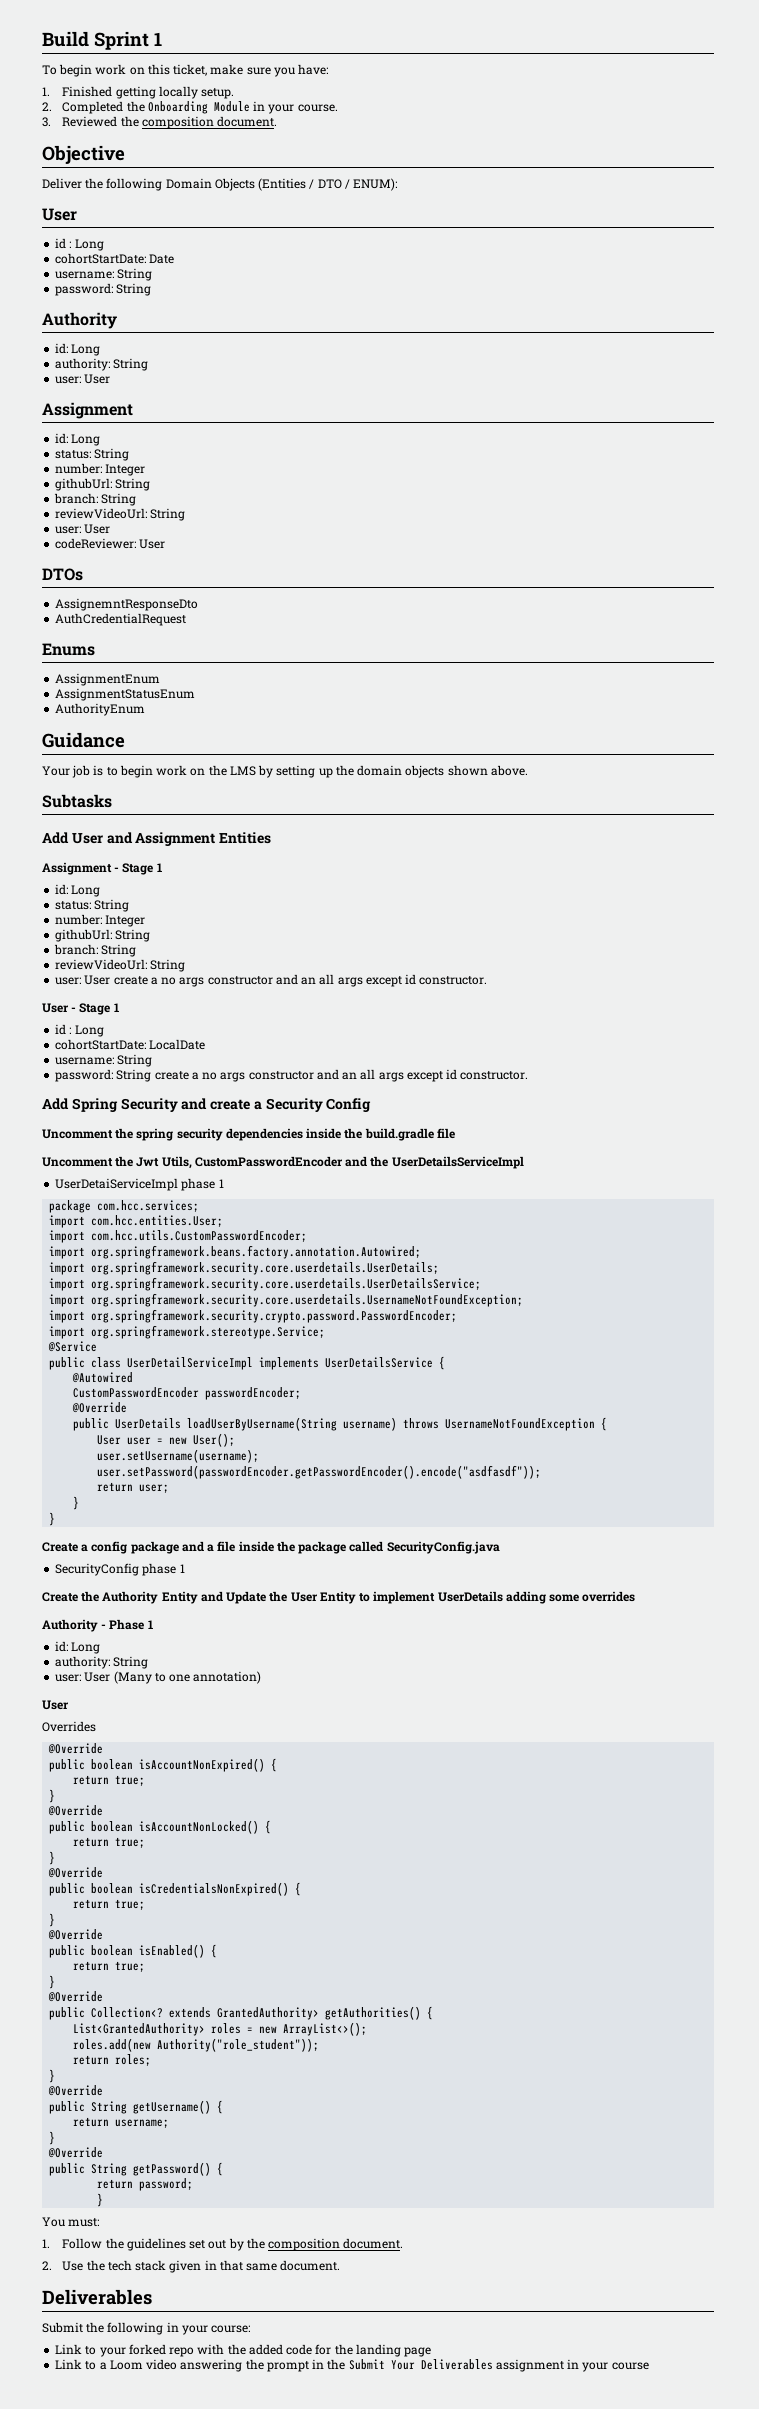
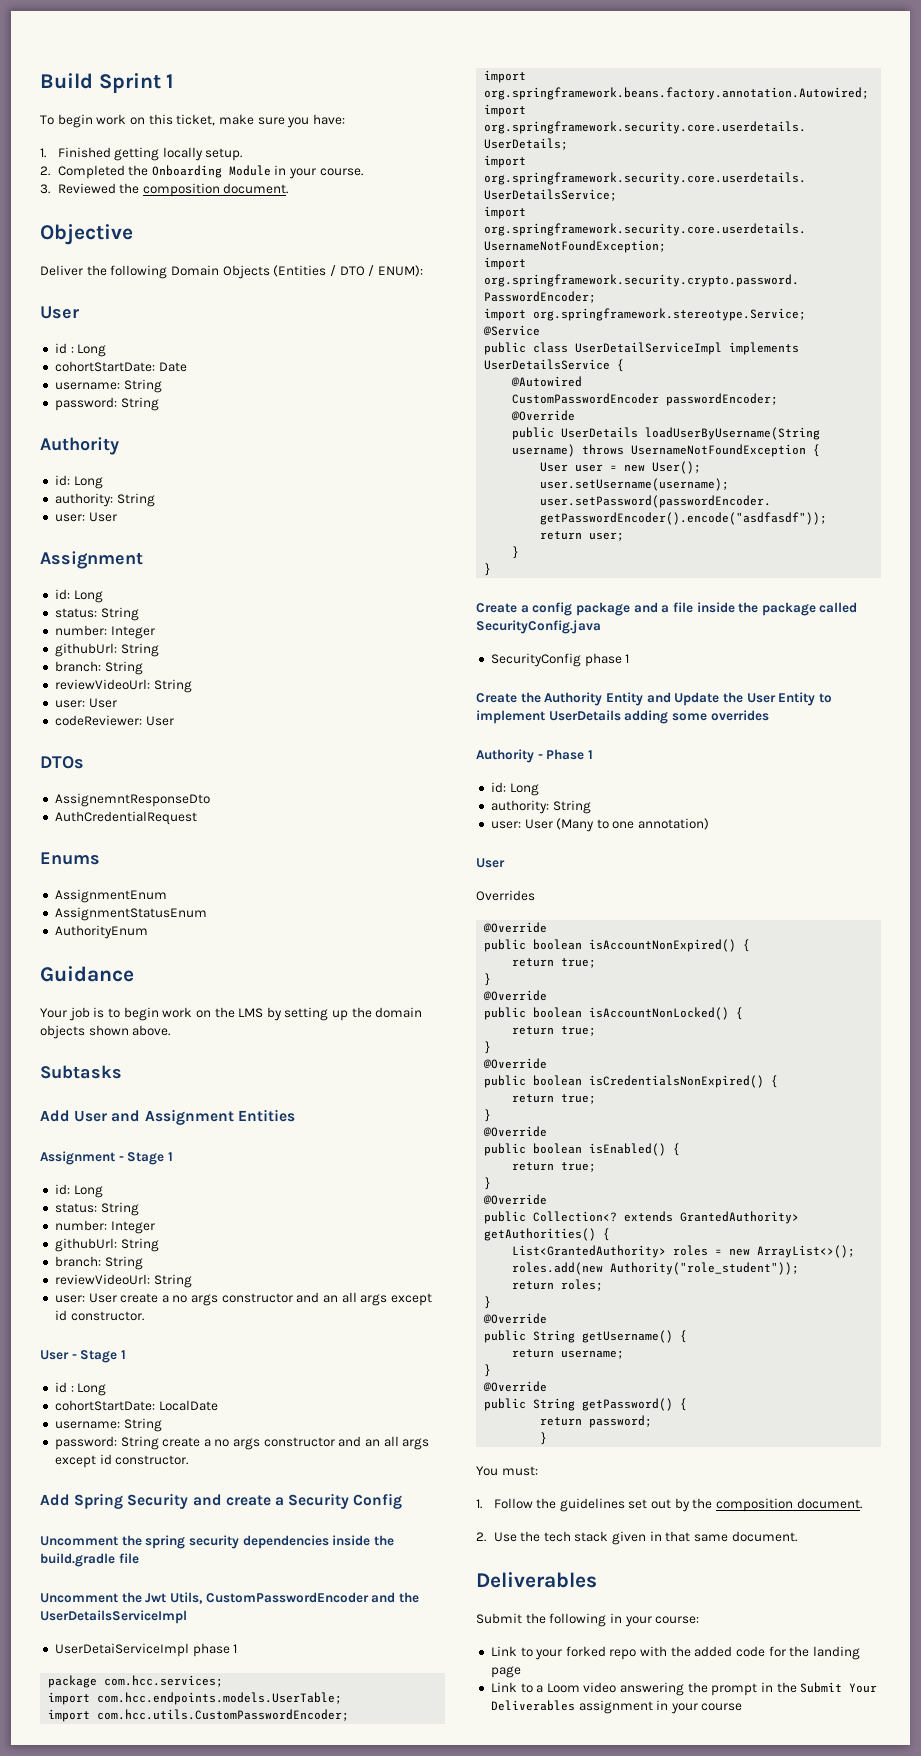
[91,1215,224,1227] com.hcc.entities.User; -> [97,1692,343,1705] com.hcc.endpoints.models.UserTable;

